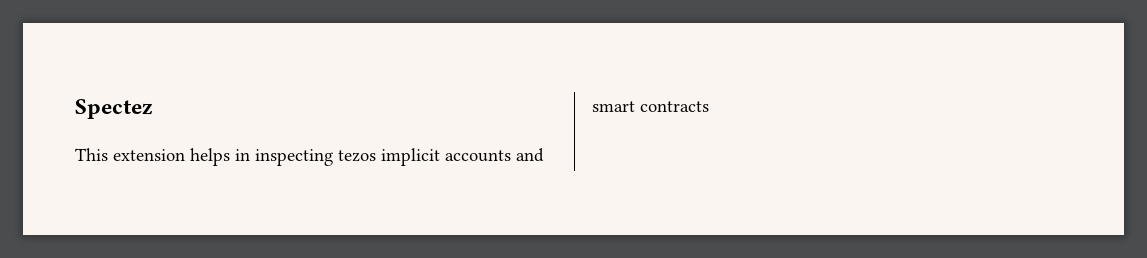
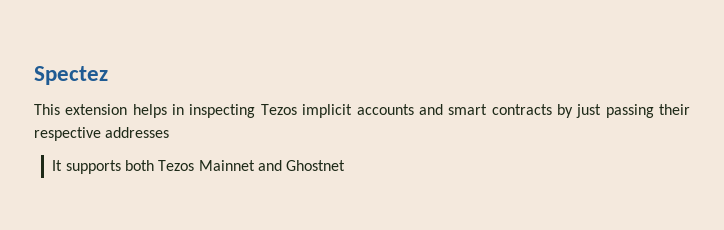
[338,150,376,162] tezos -> [260,104,297,115] Tezos
(709, 106) none -> [556,104,690,118] [34,127,170,141] [52,160,346,174] by just passing their respective addresses // It supports both Tezos Mainnet and Ghostnet

